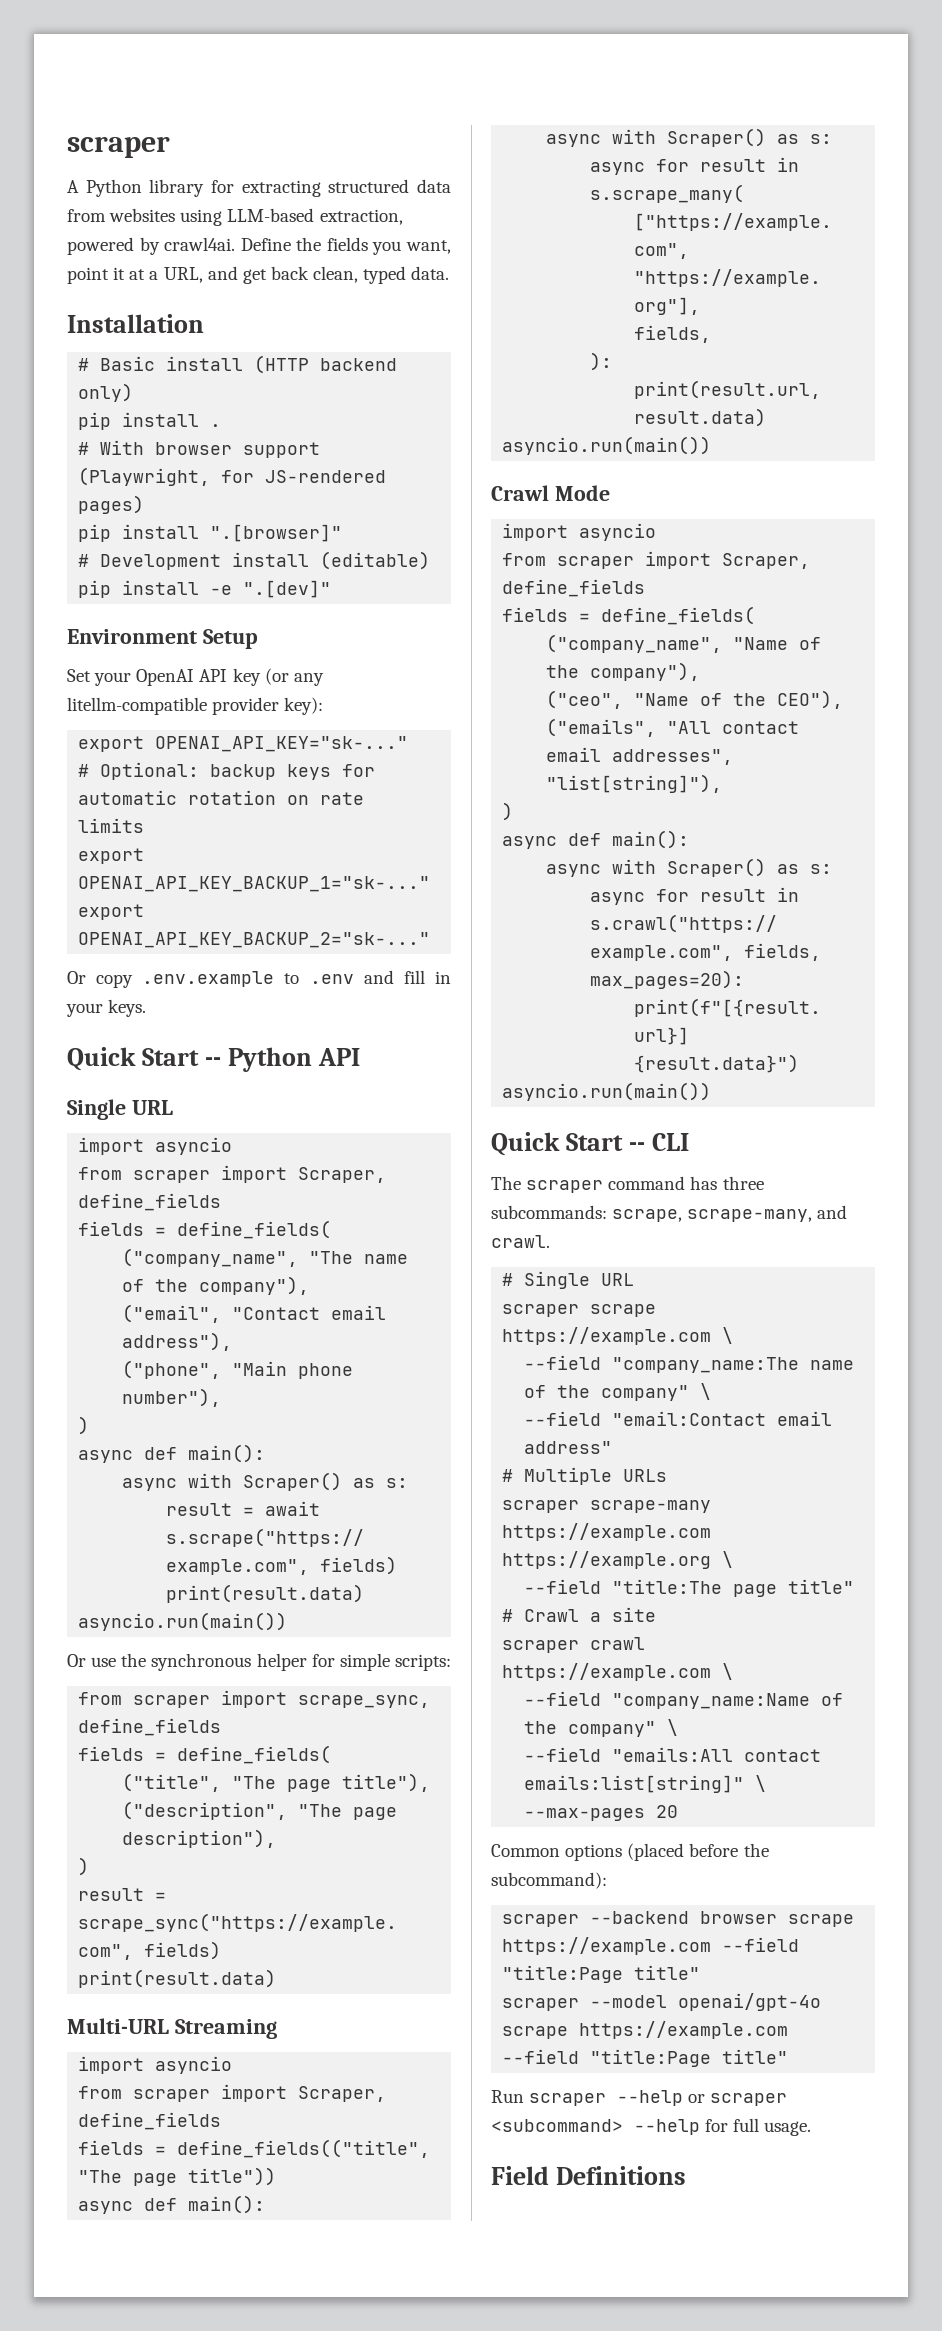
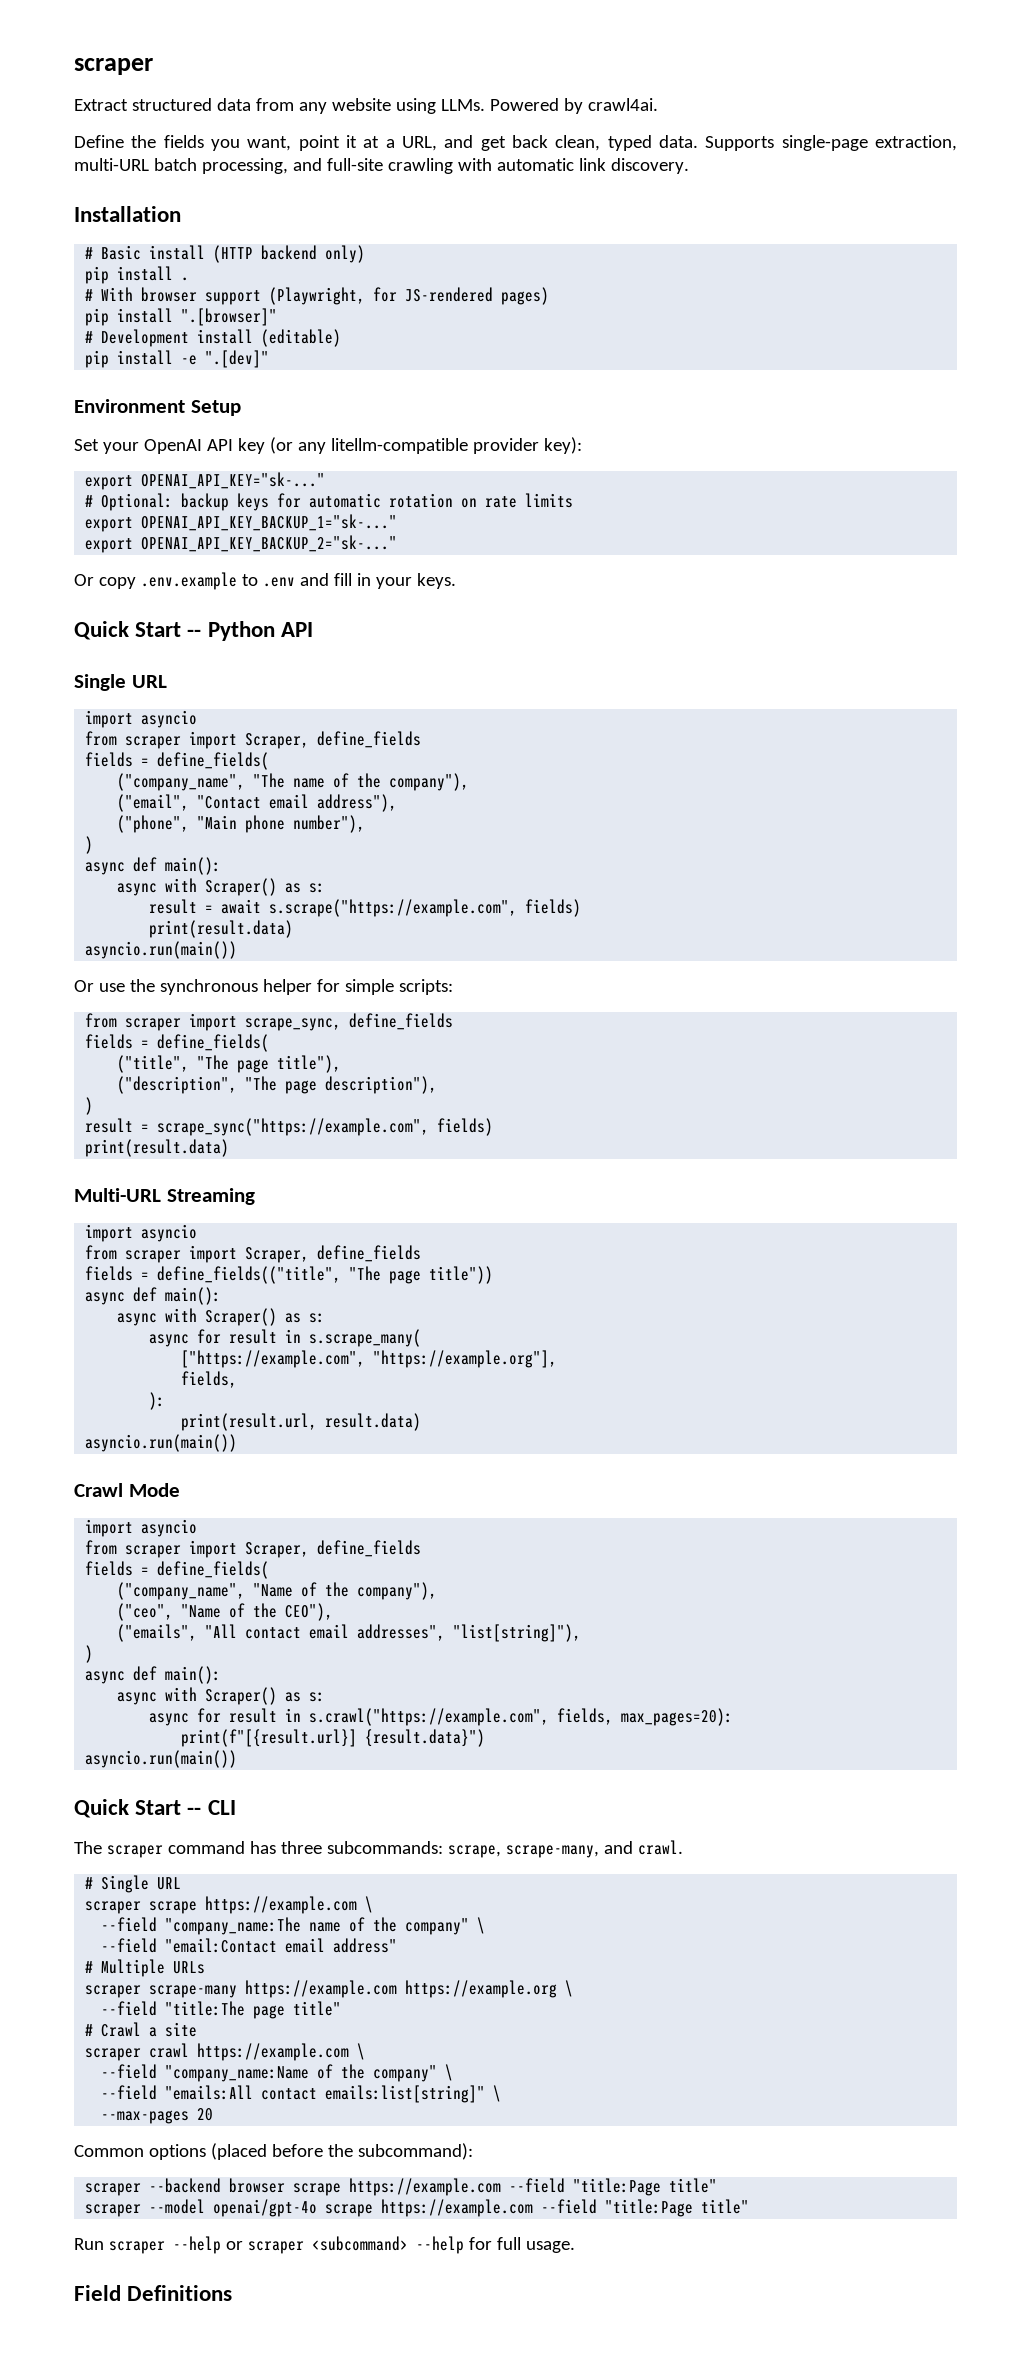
[67,179,452,197] [67,208,403,226] [67,237,134,255] A Python library for extracting structured data from websites using LLM-based extraction, powered -> [74,98,559,114] Extract structured data from any website using LLMs. Powered
(236, 244) none -> (658, 104) //
(450, 273) none -> [705,135,958,151] [74,158,689,174] Supports single-page extraction, multi-URL batch processing, and full-site crawling with automatic link discovery.

